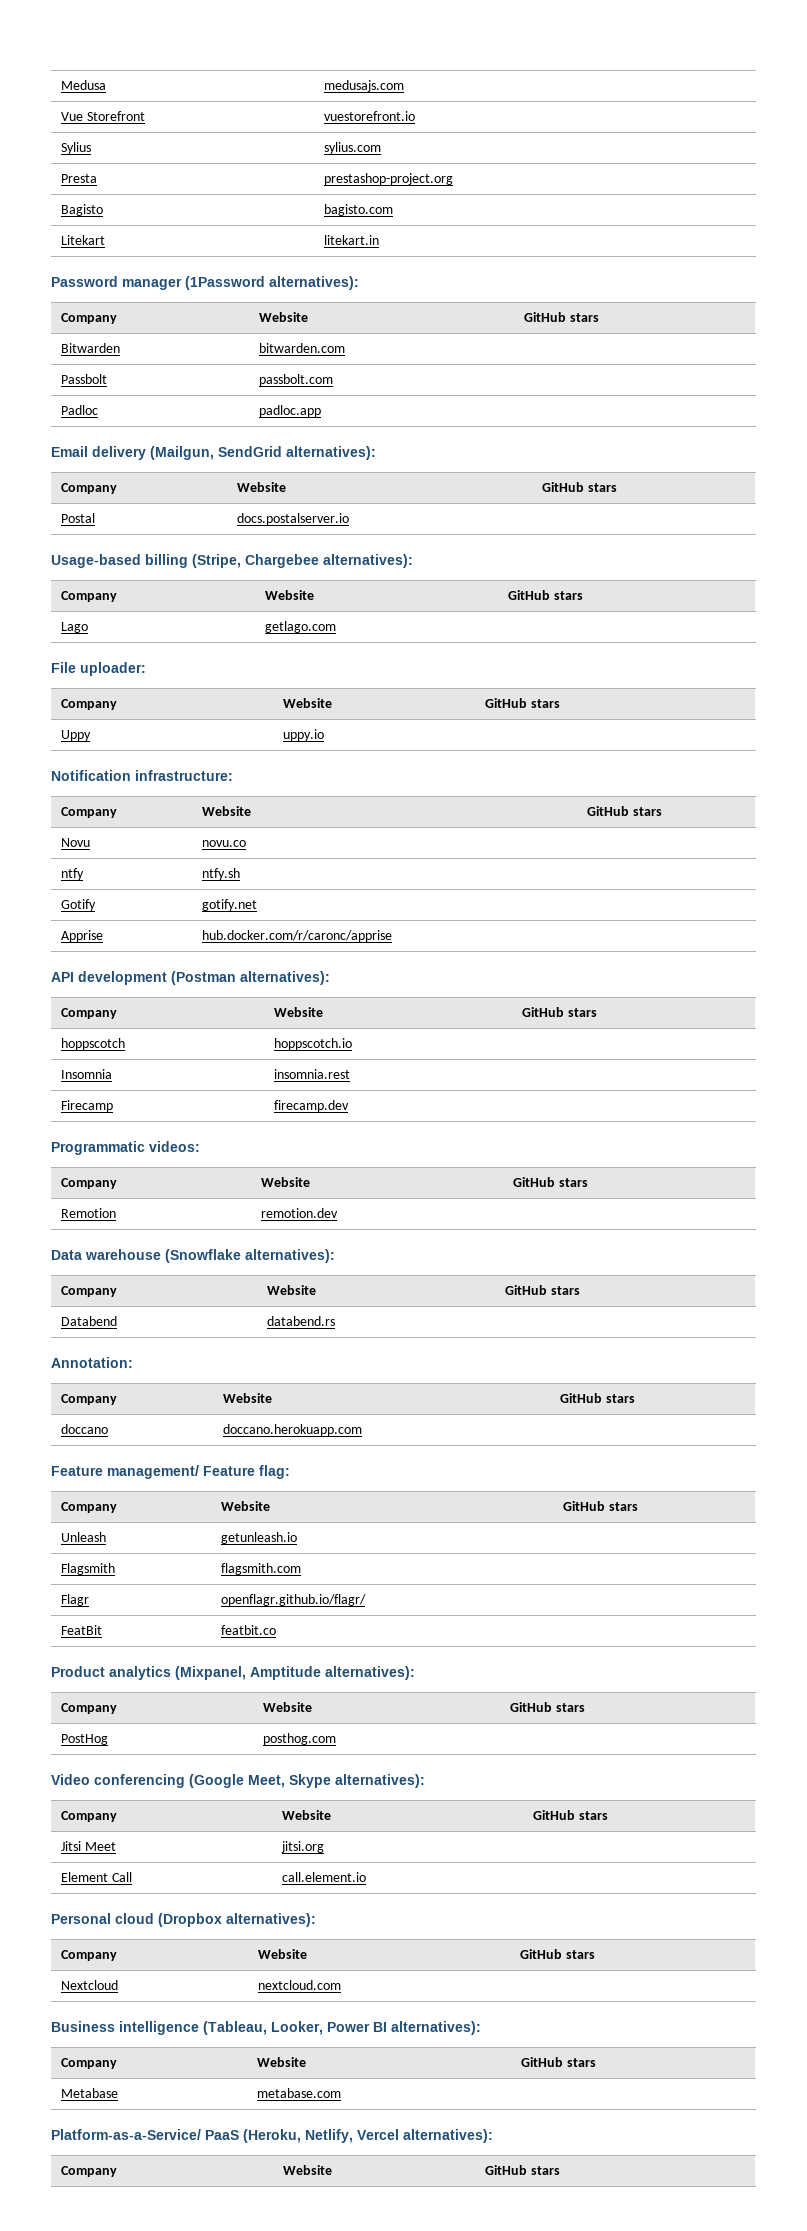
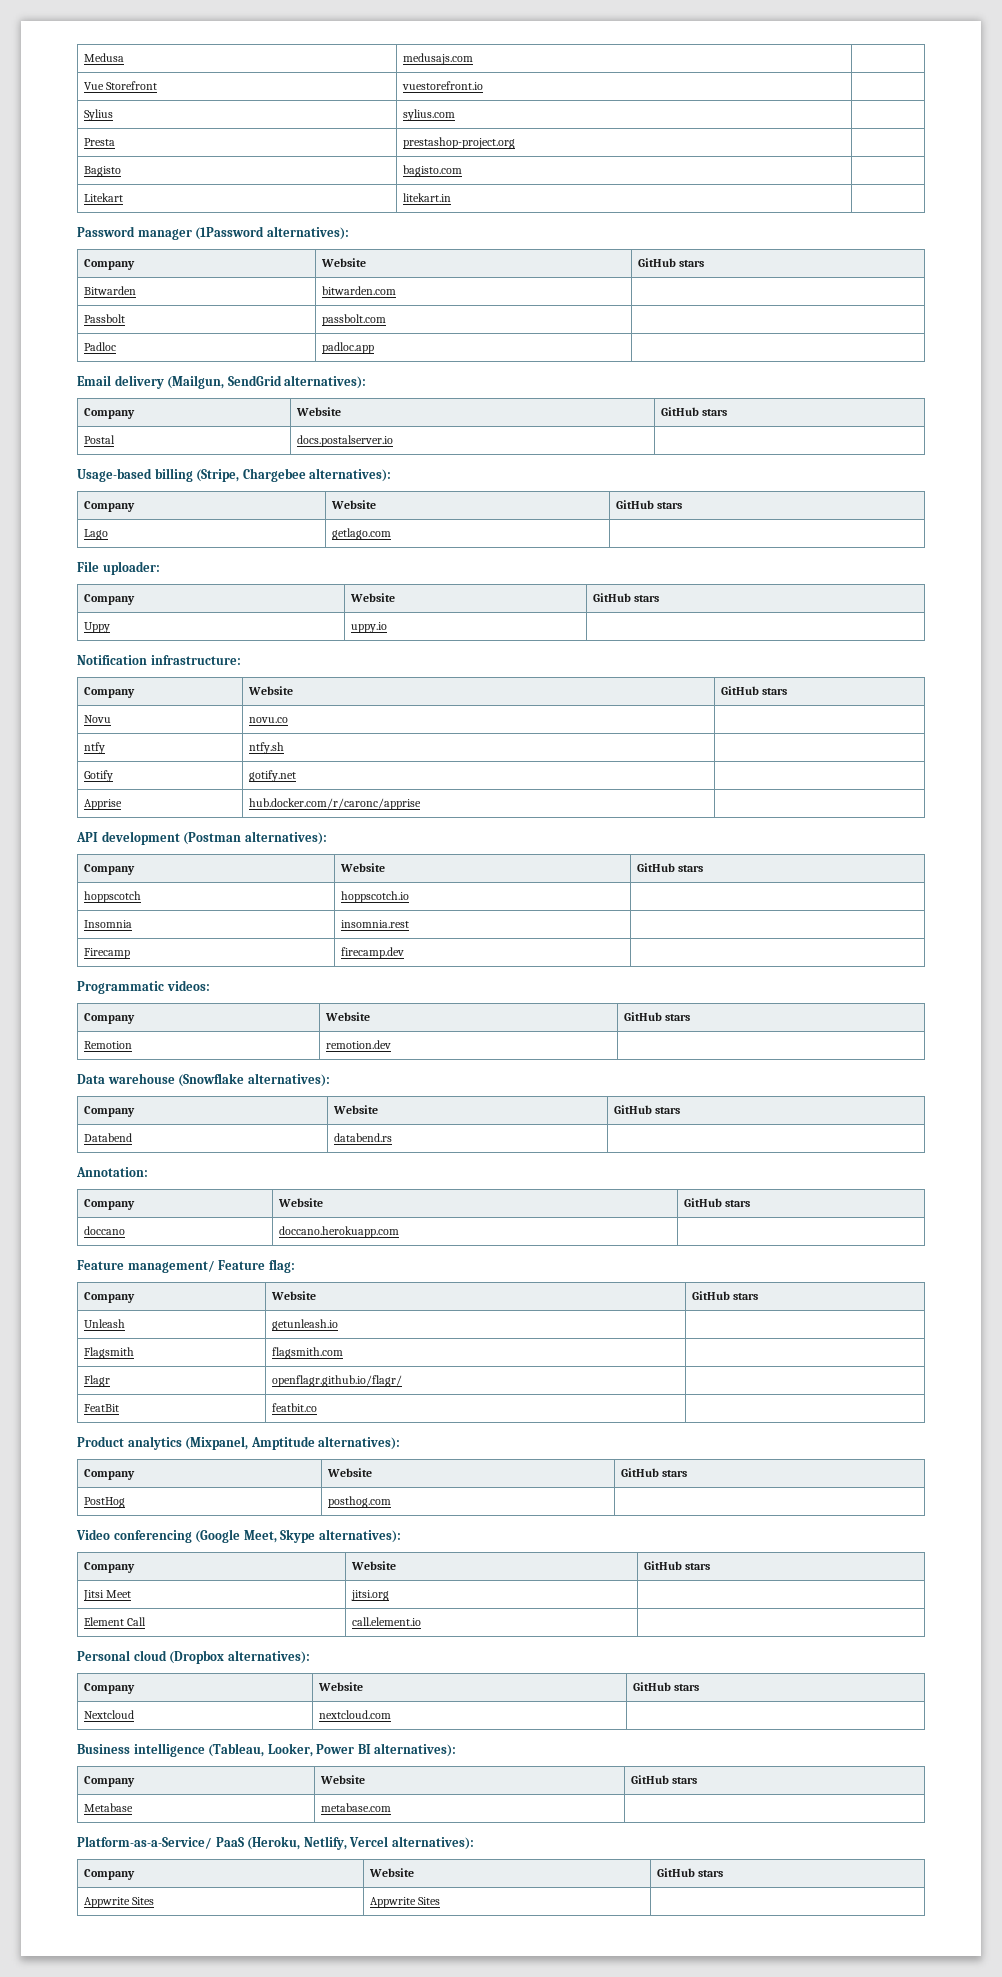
(561, 2170) none -> [84,1897,155,1908] [370,1897,441,1908] // Appwrite Sites | Appwrite Sites |

